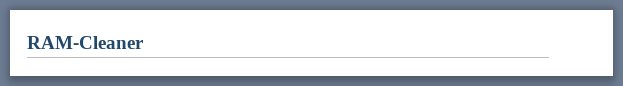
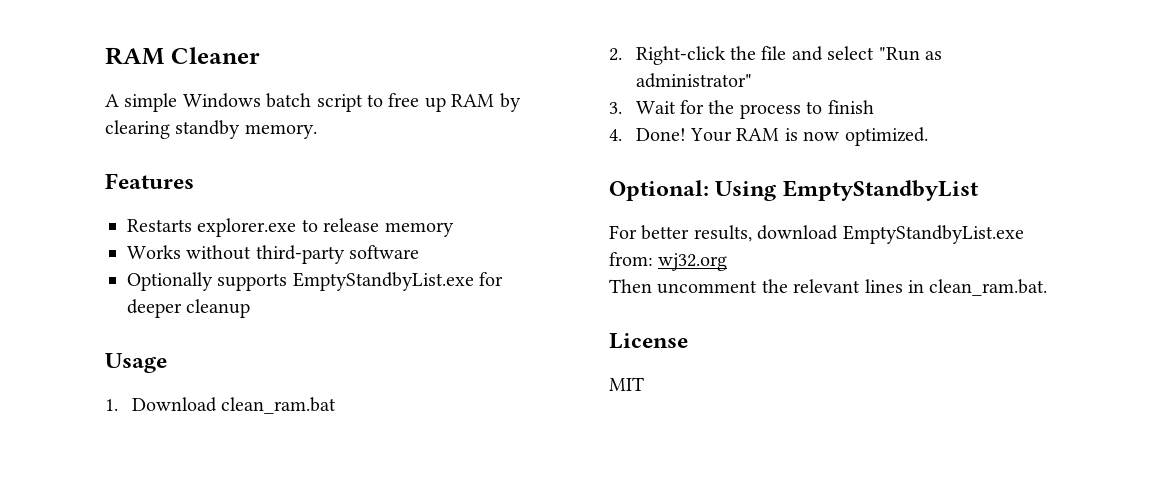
[27,36,144,49] RAM-Cleaner -> [105,47,260,65] [105,93,521,112] [105,120,317,139] [105,173,194,189] [127,218,454,237] [127,245,420,264] [127,272,504,291] [127,299,251,318] [105,353,167,373] [105,397,337,414] [609,46,943,65] [635,73,752,88] [609,100,874,119] [609,127,928,146] [609,180,979,201] [609,225,1024,244] [609,252,728,271] [609,279,1048,296] [609,333,688,349] [609,377,644,391] RAM Cleaner // A simple Windows batch script to free up RAM by clearing standby memory. // Features // Restarts explorer.exe to release memory // Works without third-party software // Optionally supports EmptyStandbyList.exe for deeper cleanup // Usage // 1. Download clean_ram.bat // 2. Right-click the file and select "Run as administrator" // 3. Wait for the process to finish // 4. Done! Your RAM is now optimized. // Optional: Using EmptyStandbyList // For better results, download EmptyStandbyList.exe from: wj32.org // Then uncomment the relevant lines in clean_ram.bat. // License // MIT

